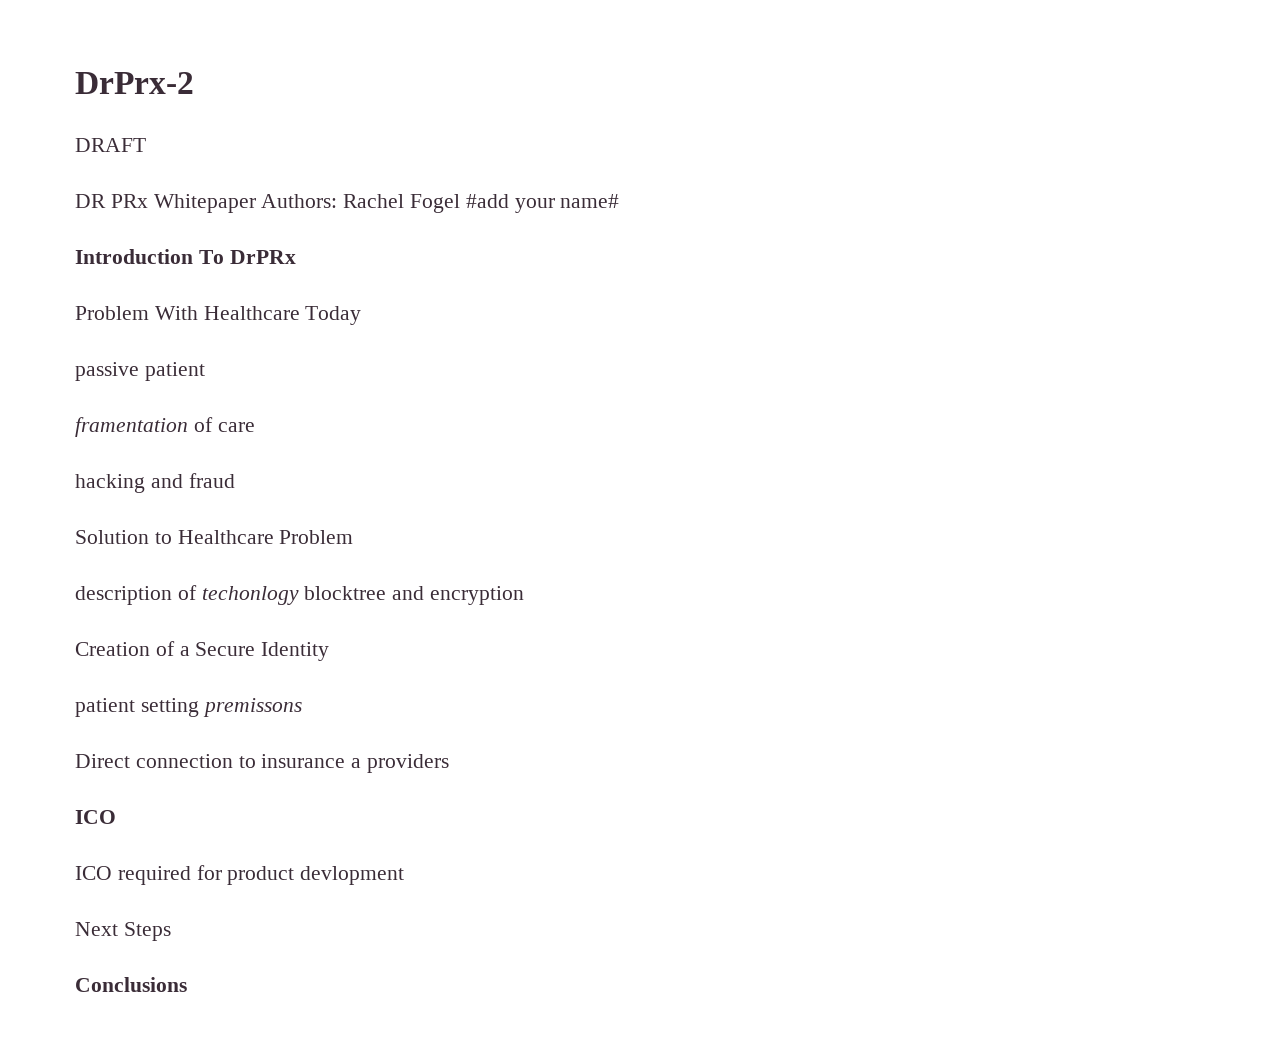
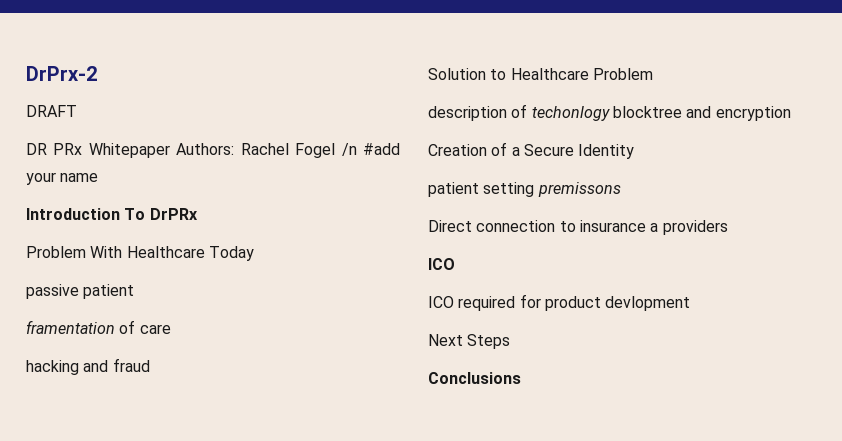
(461, 203) none -> [341,143,357,156] /n
[560,194,620,208] name# -> [60,173,99,182] name

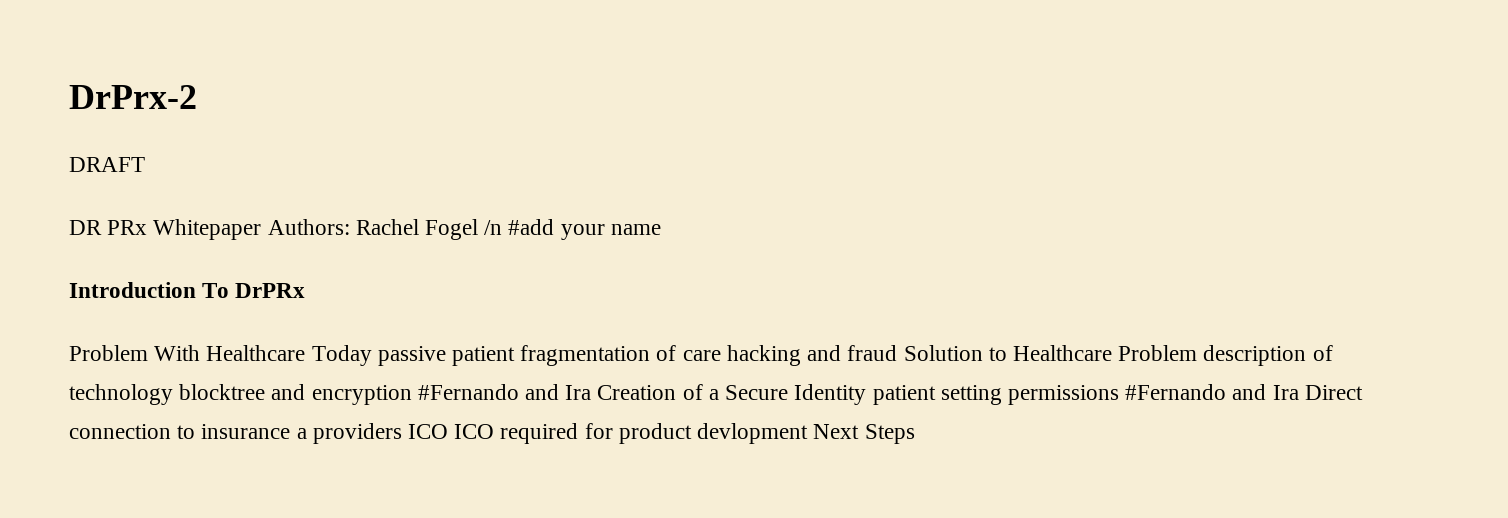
(254, 253) // -> (372, 355) none
[26,320,115,334] // framentation -> [520,345,651,366] fragmentation
(171, 329) // -> (721, 355) none
(150, 365) // -> (898, 353) none
(653, 74) // -> (1198, 353) none
[531,106,610,121] techonlogy -> [69,384,173,405] technology
(791, 113) // -> [417,384,592,400] #Fernando and Ira
(635, 151) // -> (867, 394) none
[537,182,621,197] premissons // -> [1007,384,1299,405] permissions #Fernando and Ira
[428,258,455,270] // ICO // -> [408,424,449,439] ICO
(691, 303) // -> (809, 433) none
[428,372,521,384] // Conclusions -> (915, 434) none

